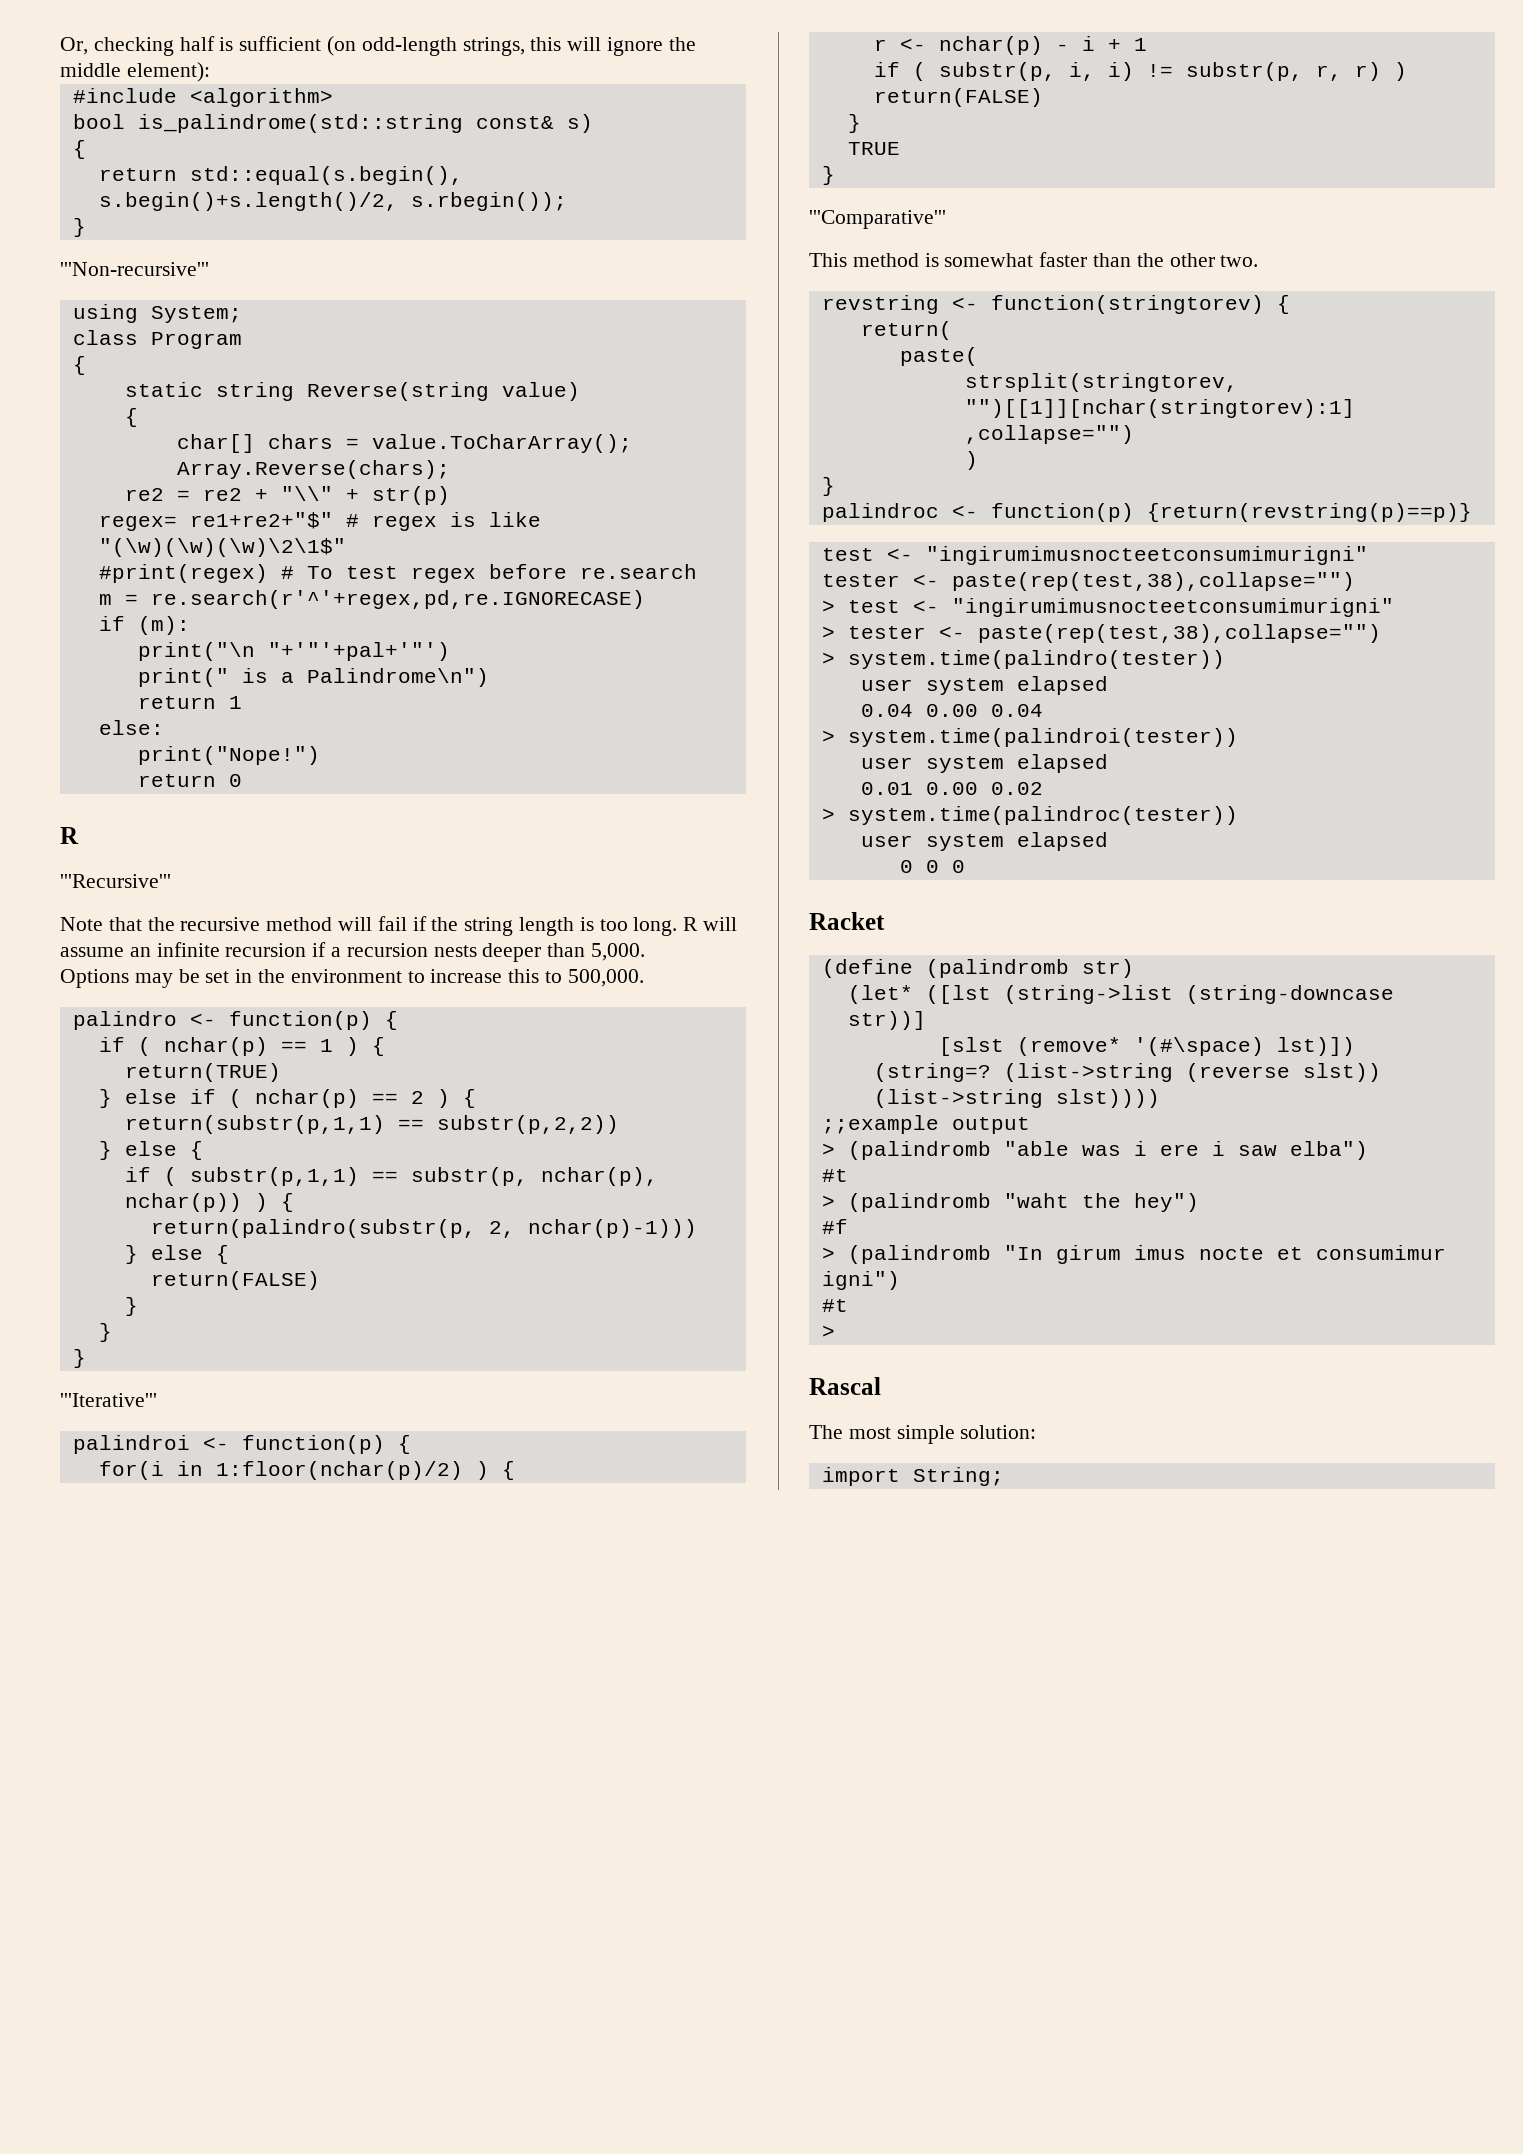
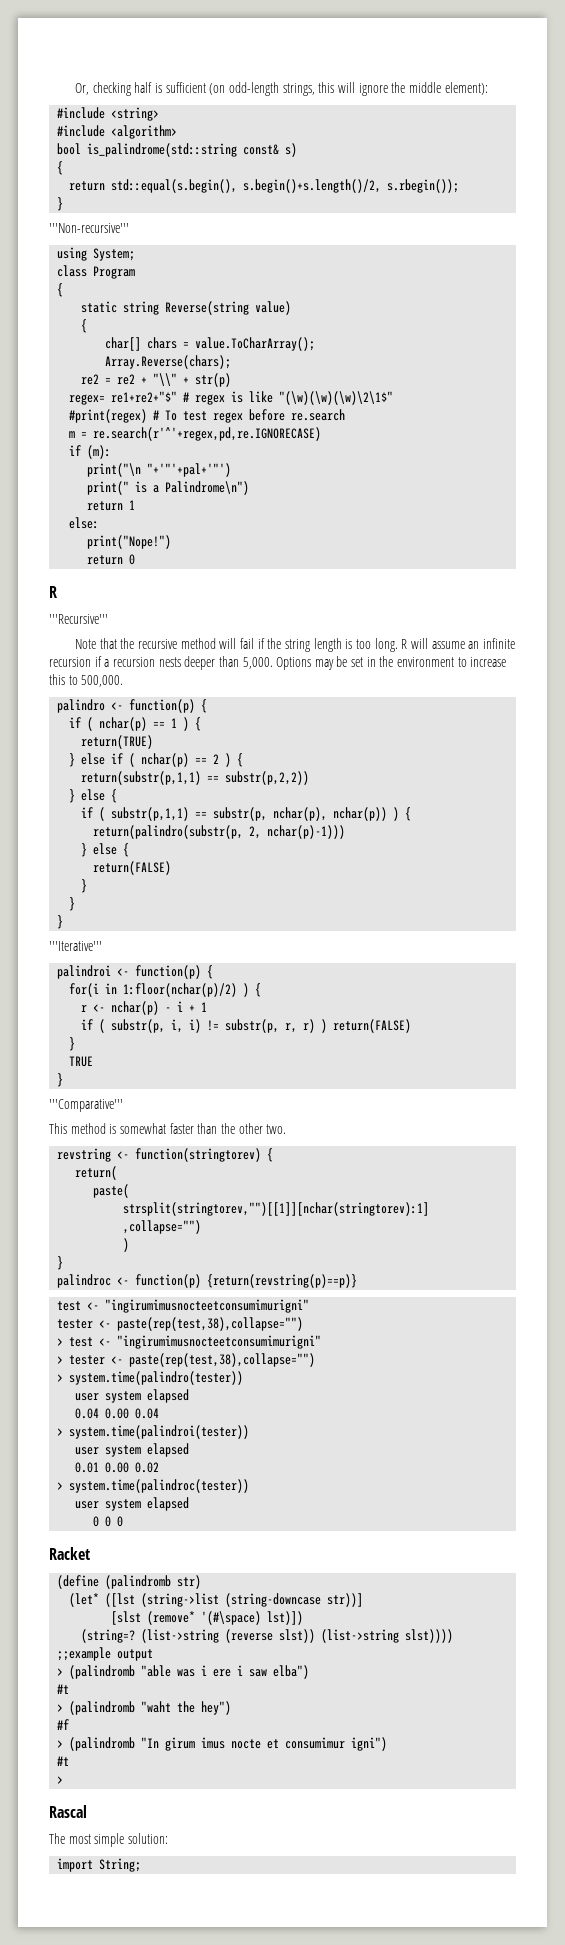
(210, 72) none -> [57,107,160,121] // #include <string>
(646, 952) // -> (273, 663) none

